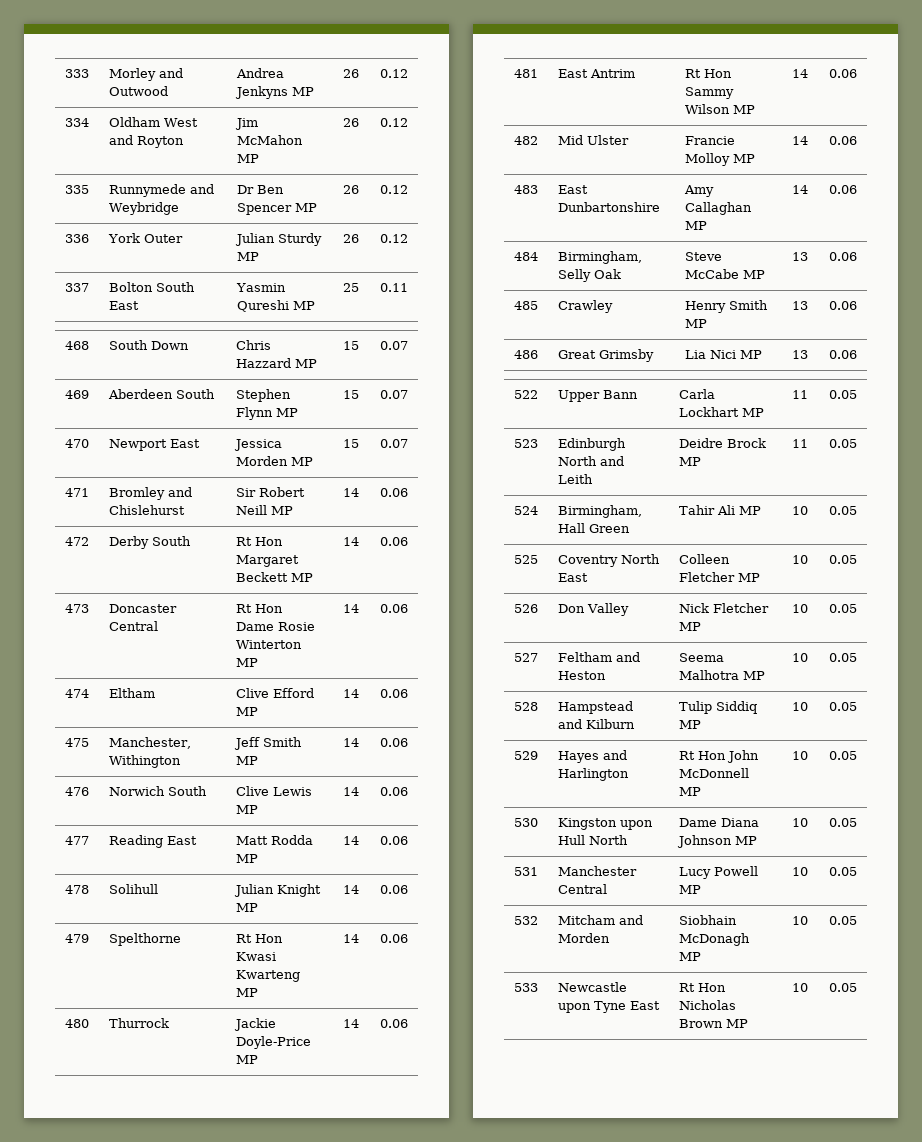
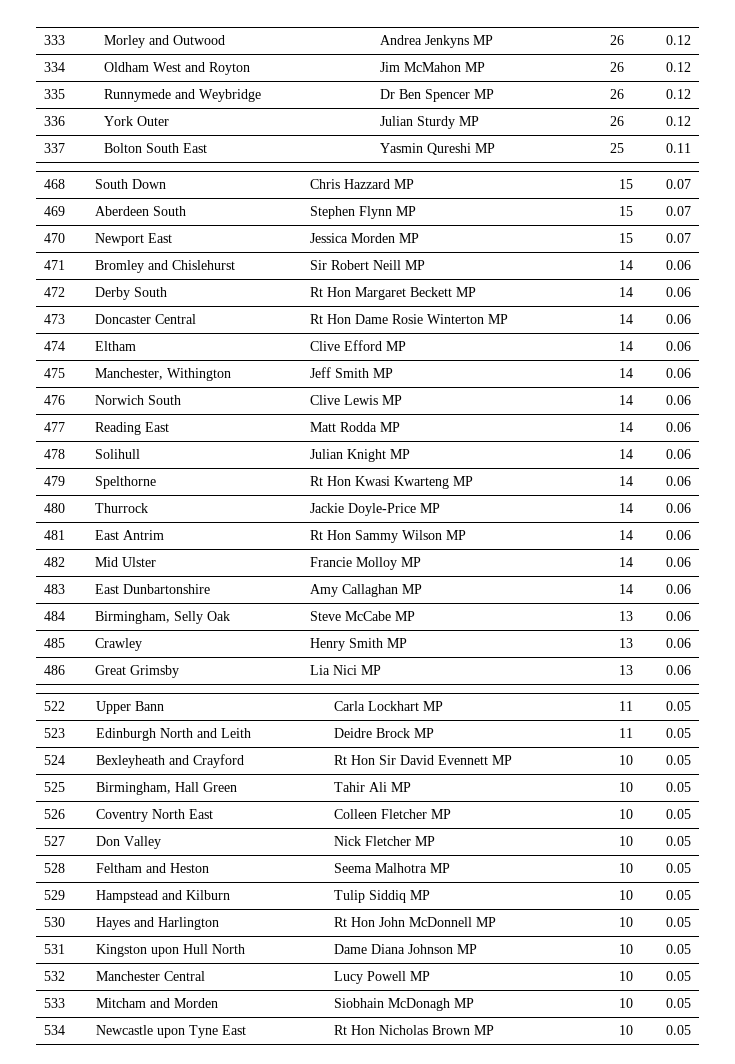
(538, 510) none -> [96,754,245,768] [334,755,513,765] [618,755,633,765] [665,755,691,765] [44,782,66,792] | Bexleyheath and Crayford | Rt Hon Sir David Evennett MP | 10 | 0.05 // 525
[513,555,538,564] 525 -> [44,809,66,819] 526
[513,604,538,613] 526 -> [44,836,66,846] 527
[513,653,538,662] 527 -> [44,863,66,873] 528
[513,702,538,711] 528 -> [44,890,66,900] 529
[513,751,538,760] 529 -> [44,917,66,927] 530
[513,818,538,827] 530 -> [44,944,66,954] 531
[513,867,538,876] 531 -> [44,971,66,981] 532
[513,916,538,925] 532 -> [44,998,66,1008] 533
[513,983,538,992] 533 -> [44,1025,66,1035] 534

